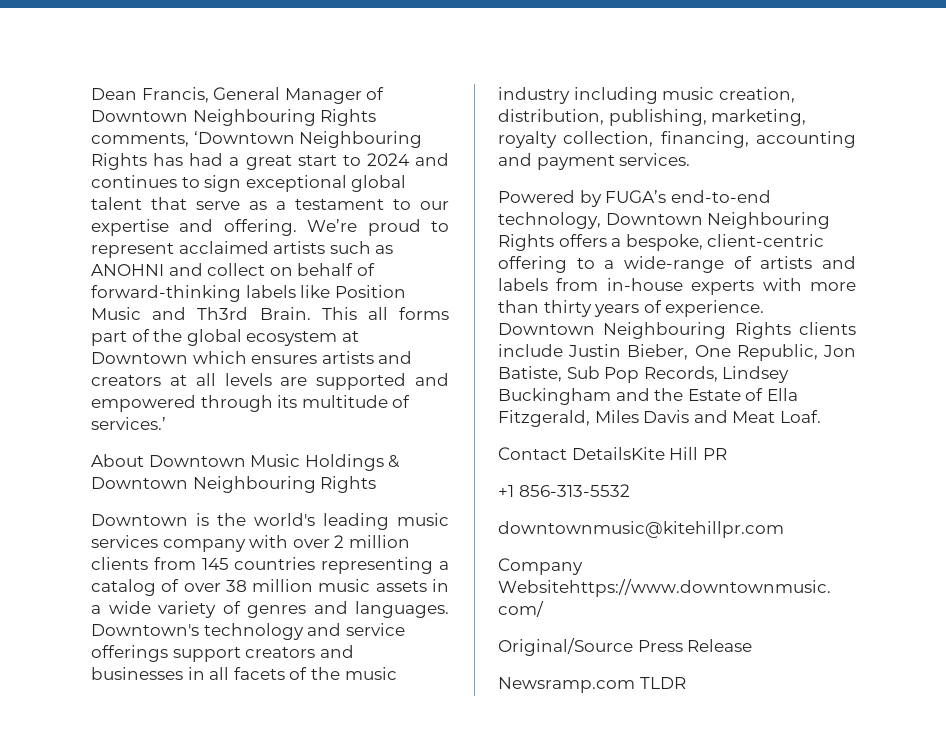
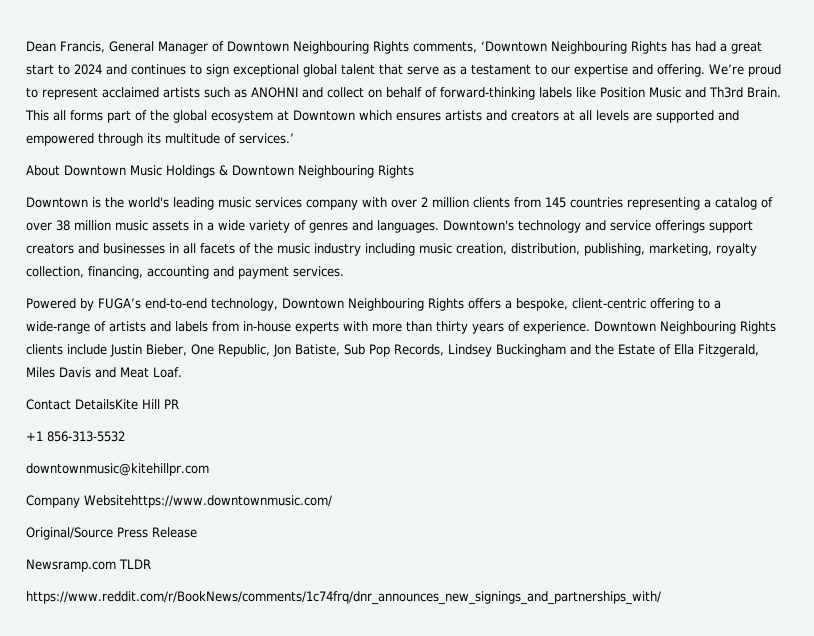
(686, 683) none -> [26,591,661,605] // https://www.reddit.com/r/BookNews/comments/1c74frq/dnr_announces_new_signings_and_partnerships_with/

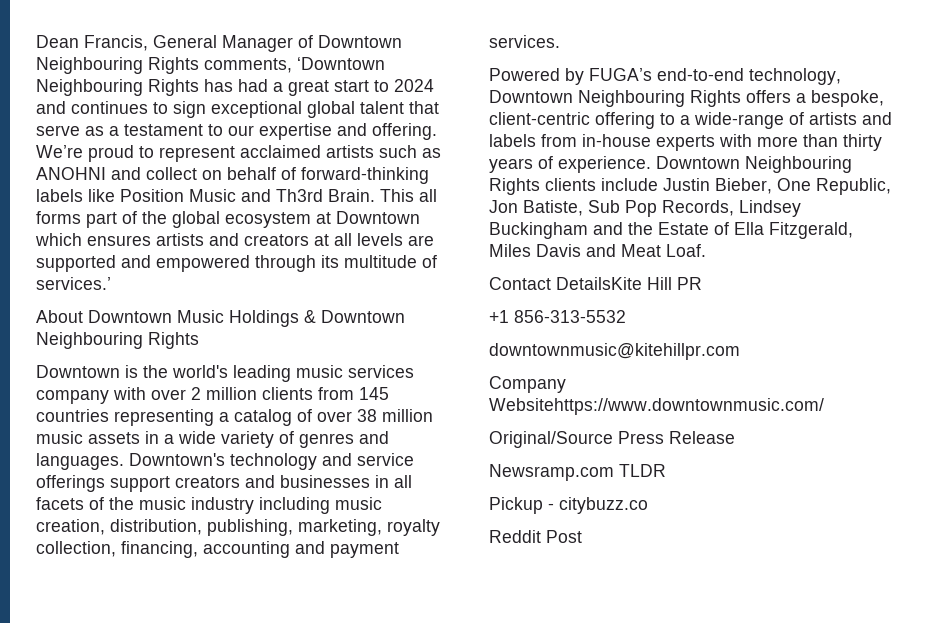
[26,591,661,605] https://www.reddit.com/r/BookNews/comments/1c74frq/dnr_announces_new_signings_and_partnerships_with/ -> [489,497,648,514] [489,530,582,543] Pickup - citybuzz.co // Reddit Post

